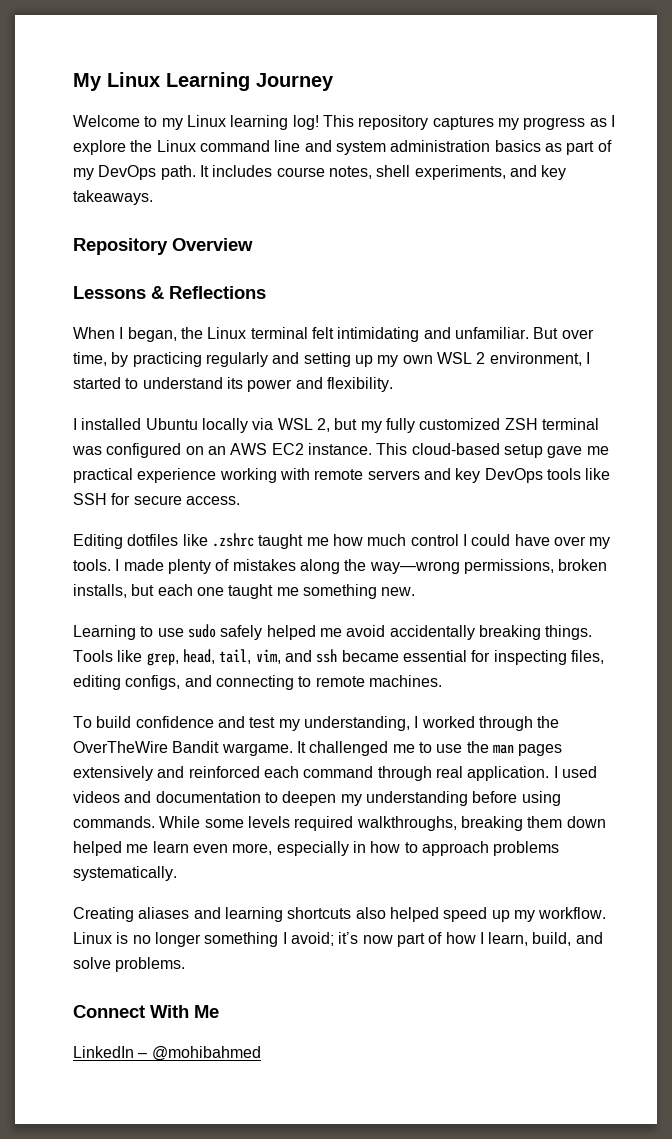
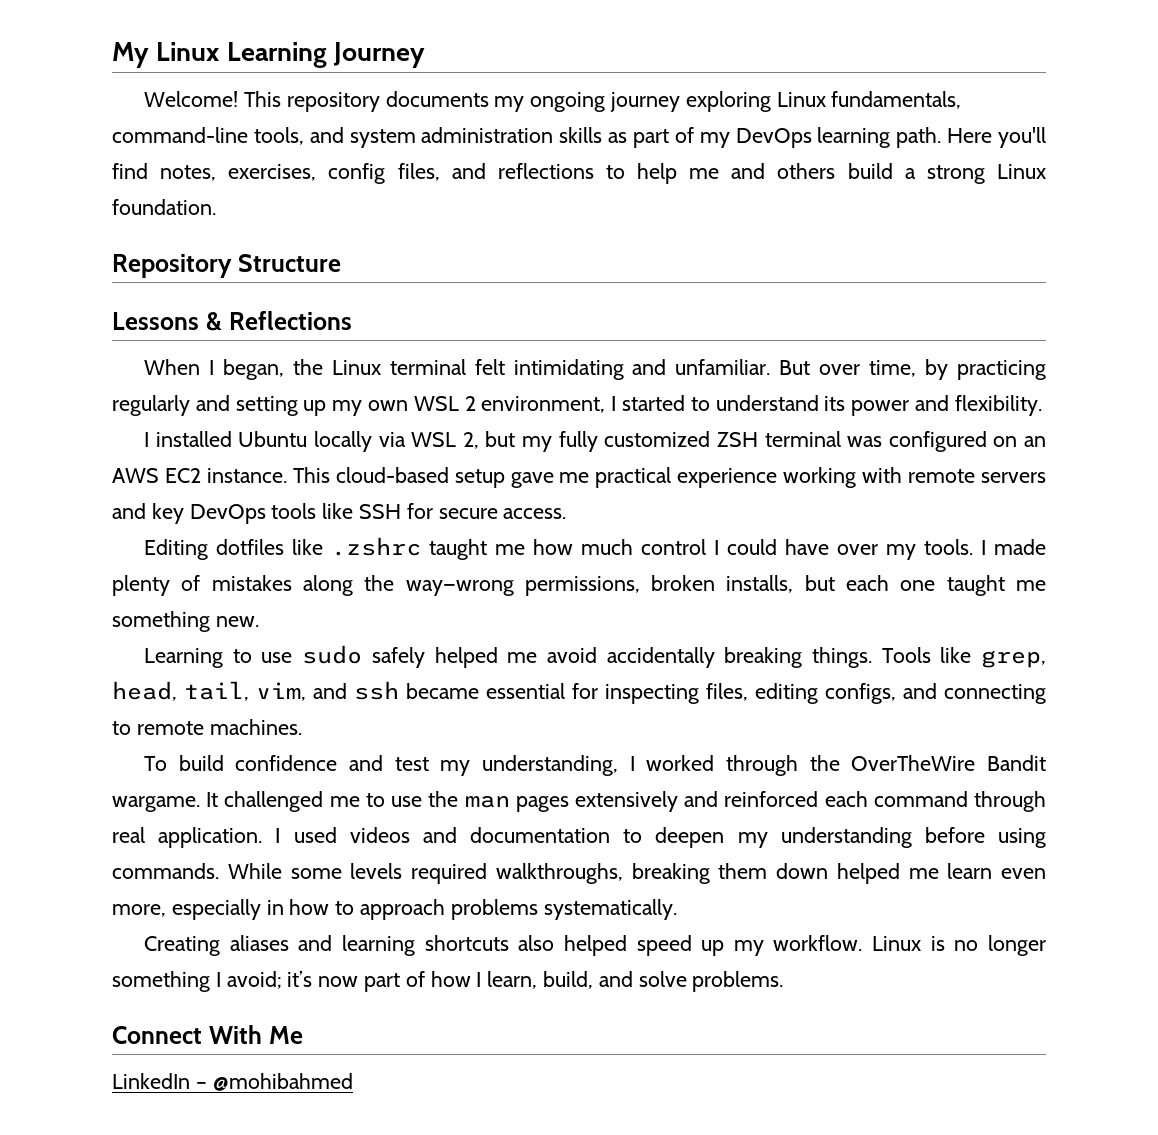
[73,115,615,130] [73,140,301,155] Welcome to my Linux learning log! This repository captures my progress as I explore the Linux command line -> [144,91,962,112] [112,127,304,145] Welcome! This repository documents my ongoing journey exploring Linux fundamentals, command-line tools,
[494,140,541,152] basics -> [559,127,603,143] skills
[160,165,567,180] [73,190,153,205] path. It includes course notes, shell experiments, and key takeaways. -> [817,127,1047,148] [112,163,1046,184] [112,199,216,215] learning path. Here you'll find notes, exercises, config files, and reflections to help me and others build a strong Linux foundation.
[172,238,253,251] Overview -> [237,254,341,272] Structure

